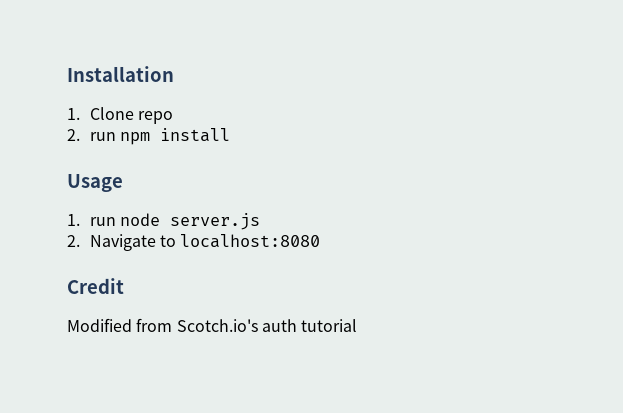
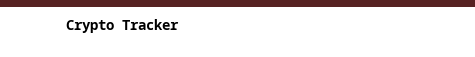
[67,66,174,82] [67,107,174,124] [67,128,231,145] [67,174,123,192] [67,213,261,230] [67,234,321,251] [67,278,124,294] [67,318,358,332] Installation // 1. Clone repo // 2. run npm install // Usage // 1. run node server.js // 2. Navigate to localhost:8080 // Credit // Modified from Scotch.io's auth tutorial -> [66,19,179,33] Crypto Tracker

